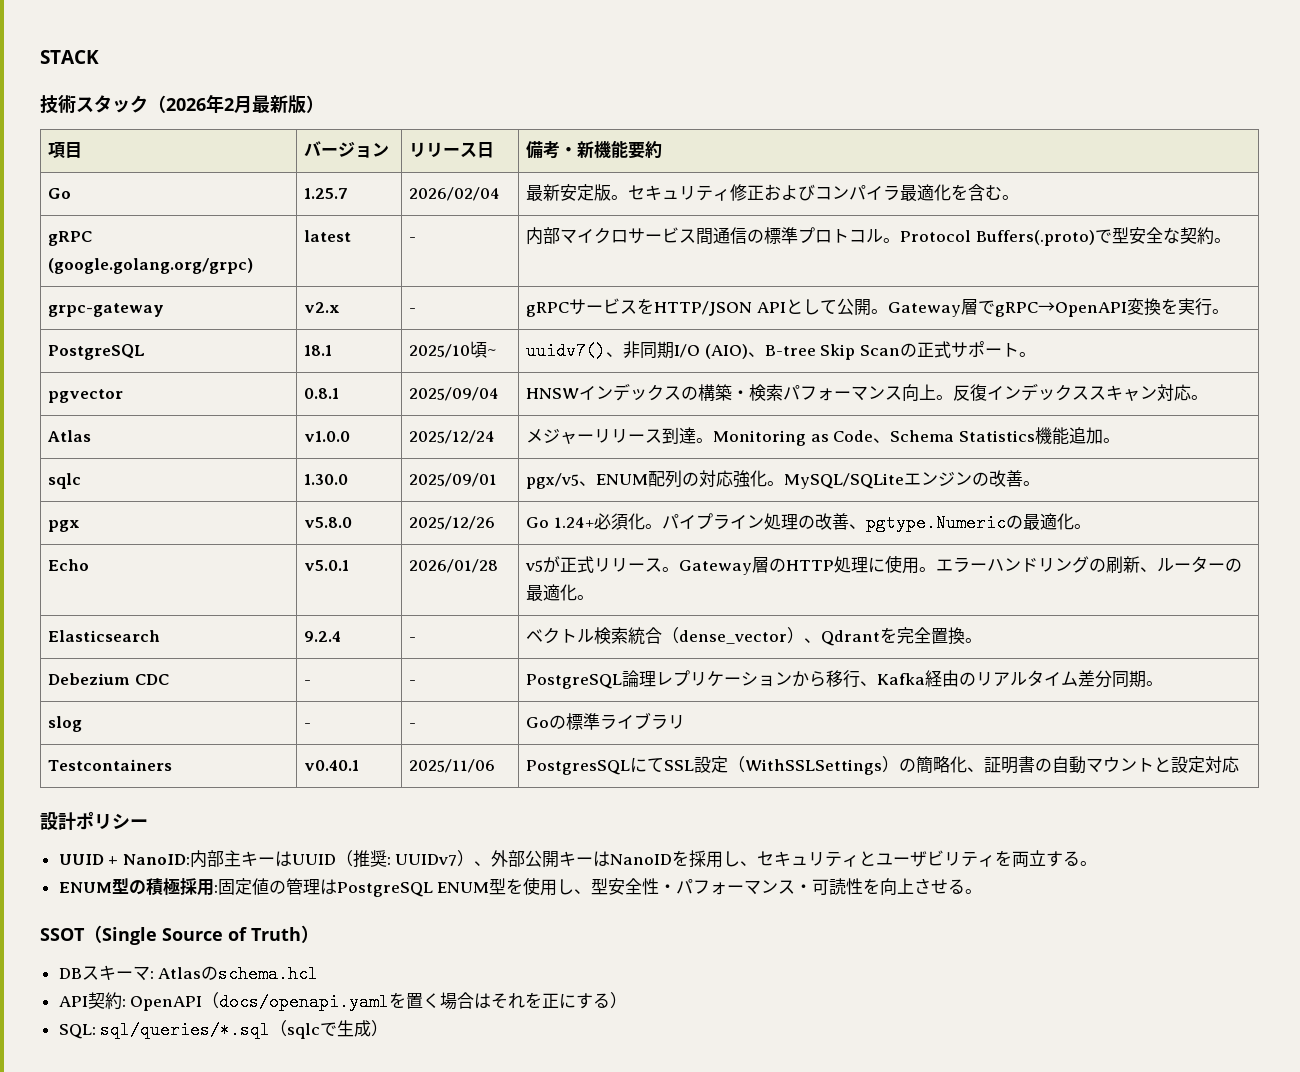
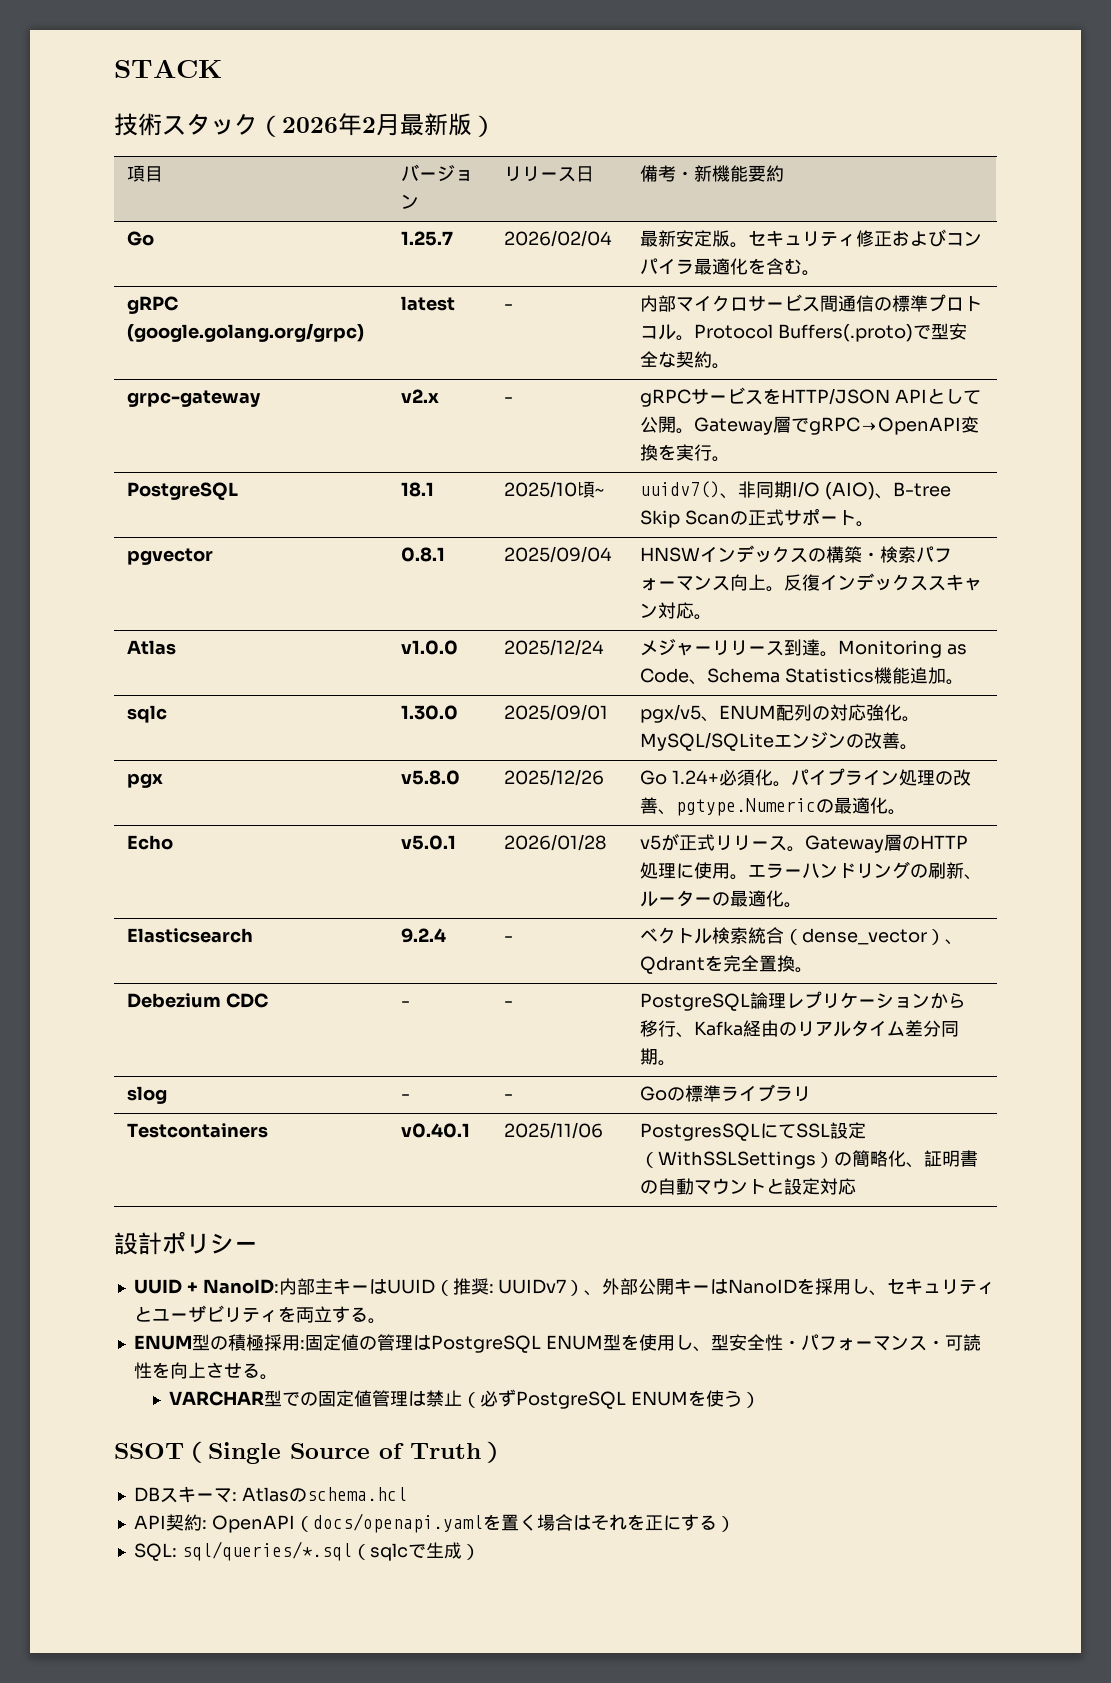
(983, 891) none -> [169,1389,761,1409] // VARCHAR型での固定値管理は禁止（必ずPostgreSQL ENUMを使う）

